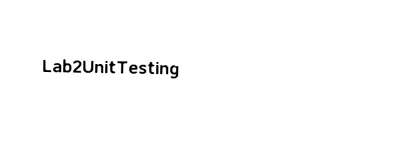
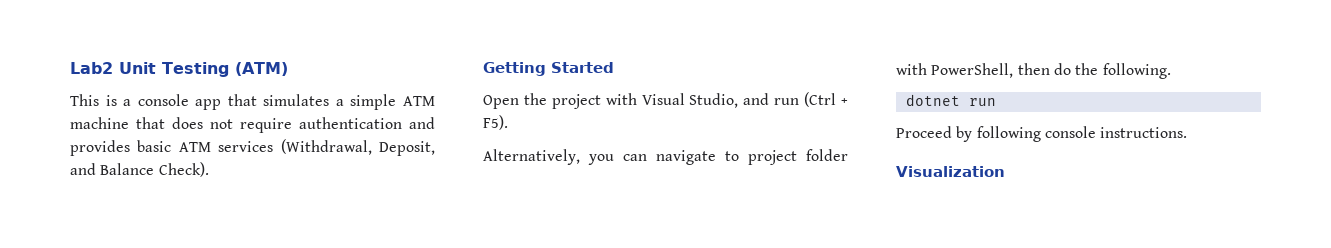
[42,58,180,79] Lab2UnitTesting -> [70,62,288,77] [70,94,435,110] [70,117,435,133] [70,139,435,156] [70,162,209,177] [483,62,614,76] [483,92,848,109] [483,115,508,130] [483,149,848,165] [896,63,1171,79] [905,94,996,106] [896,126,1188,142] [896,166,1005,177] Lab2 Unit Testing (ATM) // This is a console app that simulates a simple ATM machine that does not require authentication and provides basic ATM services (Withdrawal, Deposit, and Balance Check). // Getting Started // Open the project with Visual Studio, and run (Ctrl + F5). // Alternatively, you can navigate to project folder with PowerShell, then do the following. // dotnet run // Proceed by following console instructions. // Visualization

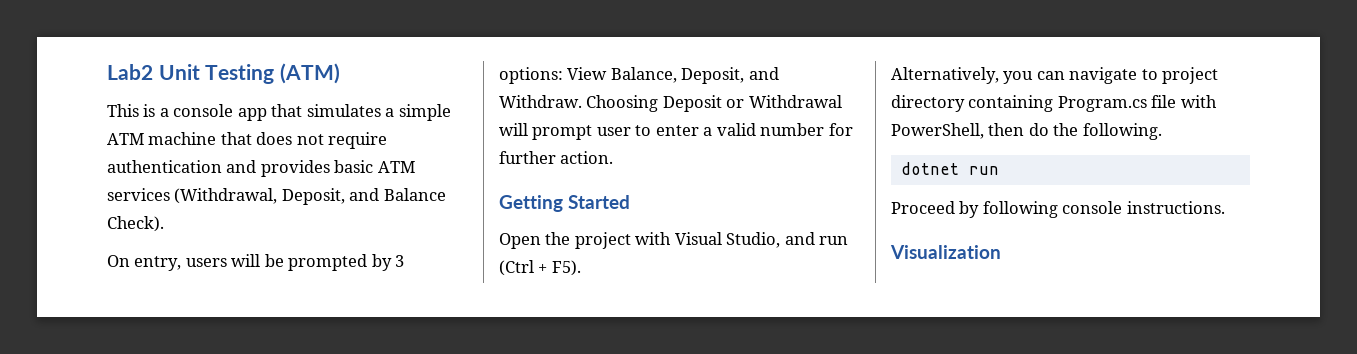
(209, 169) none -> [107,254,405,271] [499,67,779,84] [499,95,842,112] [499,123,853,140] [499,151,614,164] // On entry, users will be prompted by 3 options: View Balance, Deposit, and Withdraw. Choosing Deposit or Withdrawal will prompt user to enter a valid number for further action.
[806,149,848,161] folder -> [891,95,1177,112] directory containing Program.cs file

